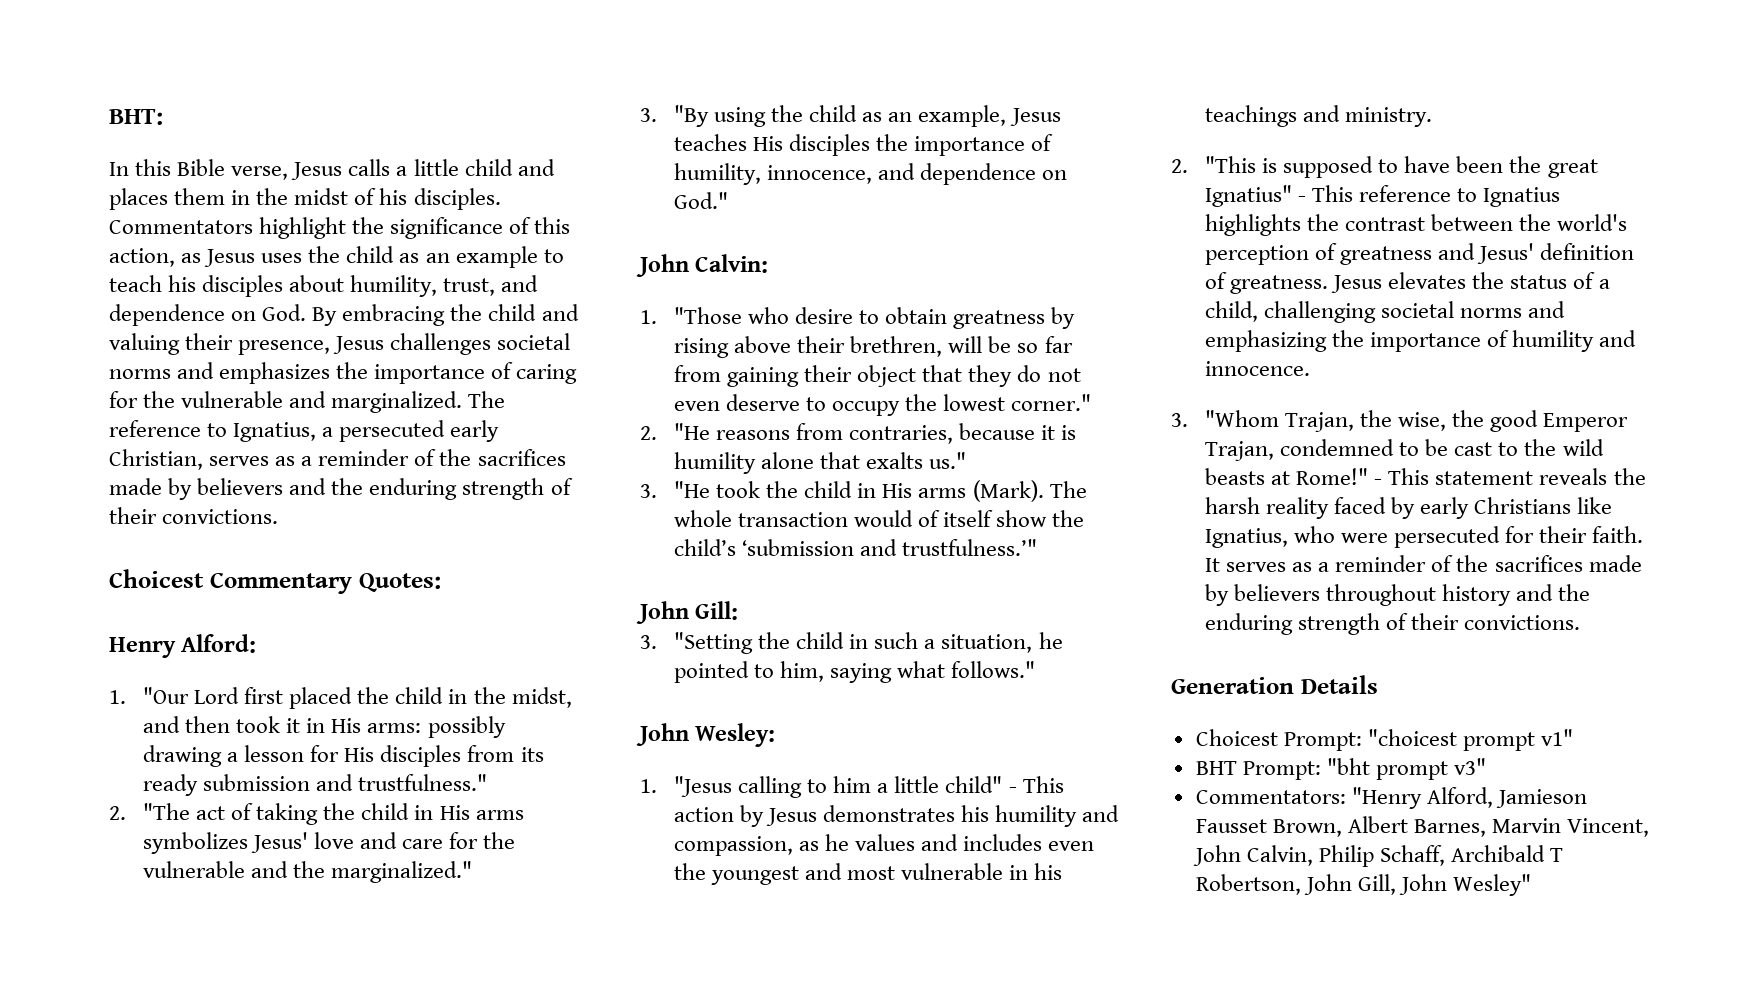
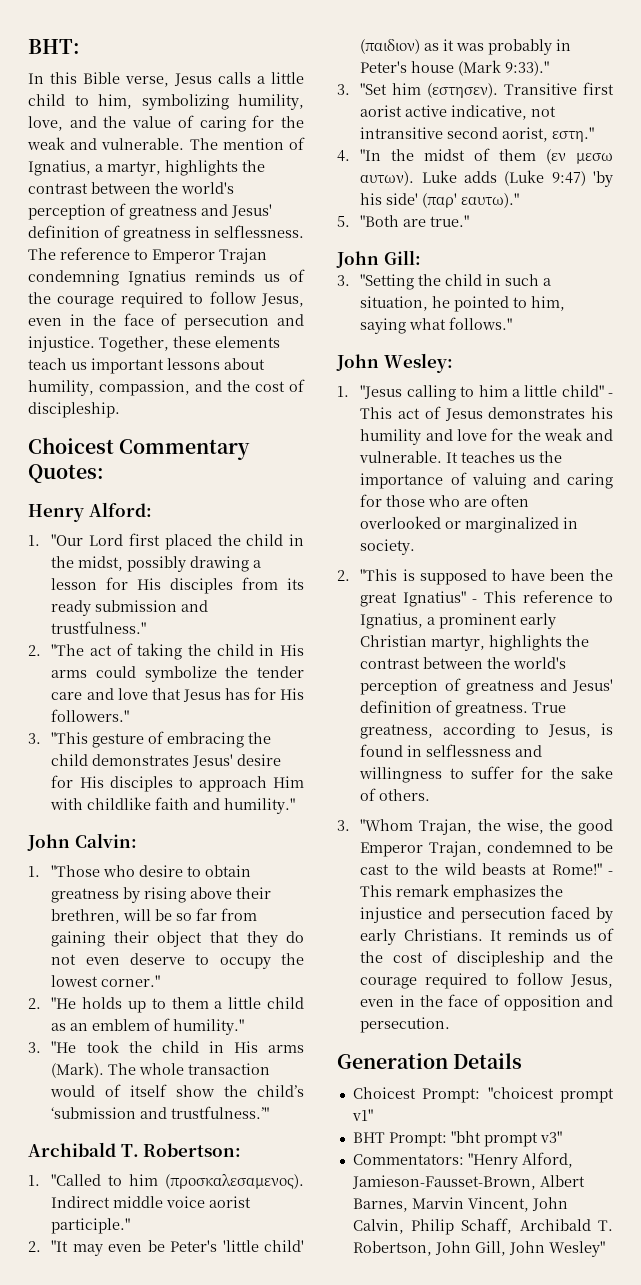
[517,159,555,176] [109,188,501,210] [109,217,571,239] [109,246,564,268] [109,275,539,297] [109,304,579,326] [109,333,571,355] [109,362,578,384] [109,391,506,413] [109,420,500,442] [109,449,566,470] [109,478,573,500] [109,507,279,524] and places them in the midst of his disciples. Commentators highlight the significance of this action, as Jesus uses the child as an example to teach his disciples about humility, trust, and dependence on God. By embracing the child and valuing their presence, Jesus challenges societal norms and emphasizes the importance of caring for the vulnerable and marginalized. The reference to Ignatius, a persecuted early Christian, serves as a reminder of the sacrifices made by believers and the enduring strength of their convictions. -> [74,94,304,110] [28,115,304,132] [27,137,305,150] [28,160,265,176] [28,182,234,194] [28,203,272,220] [28,225,304,242] [28,247,267,264] [28,269,305,286] [28,291,304,308] [28,313,304,330] [28,336,280,352] [28,358,265,374] [28,379,305,396] [28,402,120,418] to him, symbolizing humility, love, and the value of caring for the weak and vulnerable. The mention of Ignatius, a martyr, highlights the contrast between the world's perception of greatness and Jesus' definition of greatness in selflessness. The reference to Emperor Trajan condemning Ignatius reminds us of the courage required to follow Jesus, even in the face of persecution and injustice. Together, these elements teach us important lessons about humility, compassion, and the cost of discipleship.
[143,716,422,733] and then took it in His arms: -> (124, 563) none
[143,832,516,854] [143,861,473,883] [640,105,1061,127] [674,134,1054,156] [674,163,1068,185] [674,192,729,209] symbolizes Jesus' love and care for the vulnerable and the marginalized." // 3. "By using the child as an example, Jesus teaches His disciples the importance of humility, innocence, and dependence on God." -> [96,666,305,682] [51,687,304,702] [51,709,130,722] [28,731,272,748] [51,754,282,768] [51,775,304,792] [50,797,296,814] could symbolize the tender care and love that Jesus has for His followers." // 3. "This gesture of embracing the child demonstrates Jesus' desire for His disciples to approach Him with childlike faith and humility."
[716,423,1077,444] [674,452,967,474] reasons from contraries, because it is humility alone that exalts us." -> [82,997,305,1013] [51,1018,245,1035] holds up to them a little child as an emblem of humility."
(1038, 547) none -> [28,1142,242,1157] [28,1174,304,1189] [51,1196,252,1208] [51,1218,131,1234] [28,1240,304,1256] [360,39,572,55] [360,60,550,76] [337,82,614,99] [360,105,557,120] [360,127,595,143] [337,148,613,164] [360,170,613,187] [360,193,520,208] [337,215,470,227] // Archibald T. Robertson: // 1. "Called to him (προσκαλεσαμενος). Indirect middle voice aorist participle." // 2. "It may even be Peter's 'little child' (παιδιον) as it was probably in Peter's house (Mark 9:33)." // 3. "Set him (εστησεν). Transitive first aorist active indicative, not intransitive second aorist, εστη." // 4. "In the midst of them (εν μεσω αυτων). Luke adds (Luke 9:47) 'by his side' (παρ' εαυτω)." // 5. "Both are true."
[674,805,765,827] action by -> [398,406,441,419] act of
[674,834,1095,856] [674,863,1063,885] [1205,105,1433,127] compassion, as he values and includes even the youngest and most vulnerable in his teachings and ministry. -> [456,428,613,441] [359,451,563,463] [360,472,613,489] [360,494,530,507] [360,516,579,533] [360,539,416,555] love for the weak and vulnerable. It teaches us the importance of valuing and caring for those who are often overlooked or marginalized in society.
[1483,187,1561,207] Ignatius -> [360,613,557,629] [360,635,486,651] Ignatius, a prominent early Christian martyr,
[1331,272,1610,293] [1205,301,1566,323] [1205,330,1637,352] [1205,361,1311,376] Jesus elevates the status of a child, challenging societal norms and emphasizing the importance of humility and innocence. -> [532,702,567,713] [360,723,613,739] [360,744,543,757] [359,766,613,783] [360,788,431,801] True greatness, according to Jesus, is found in selflessness and willingness to suffer for the sake of others.
[1435,468,1646,485] [1205,497,1613,519] [1205,526,1644,548] [1205,555,1642,572] [1205,584,1591,606] [1205,613,1581,635] statement reveals the harsh reality faced by early Christians like Ignatius, who were persecuted for their faith. It serves as a reminder of the sacrifices made by believers throughout history and the enduring strength of their convictions. -> [396,884,564,901] [360,906,613,923] [360,928,614,945] [360,950,613,967] [360,972,613,989] [360,994,613,1011] [360,1017,451,1033] remark emphasizes the injustice and persecution faced by early Christians. It reminds us of the cost of discipleship and the courage required to follow Jesus, even in the face of opposition and persecution.
[1495,789,1587,808] [1195,819,1342,837] Jamieson Fausset Brown, -> [351,1175,536,1190] Jamieson-Fausset-Brown,
[1550,848,1564,862] T -> [598,1220,613,1231] T.

